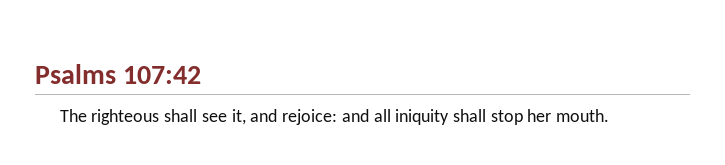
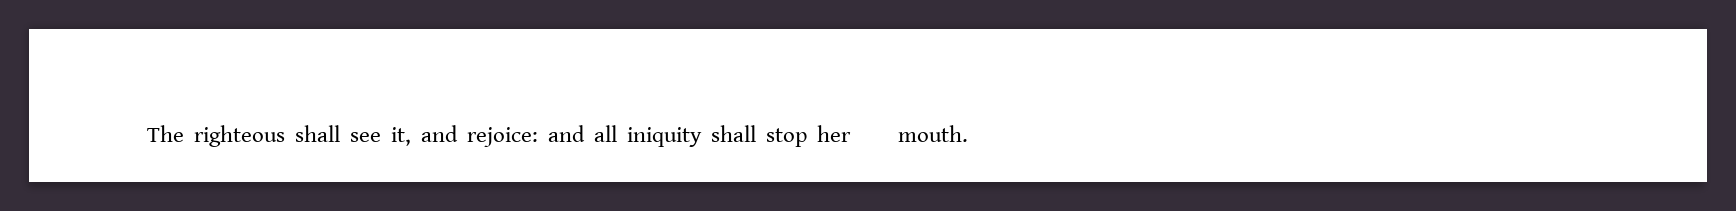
[35,64,202,84] Psalms 107:42 // -> (147, 133) none

